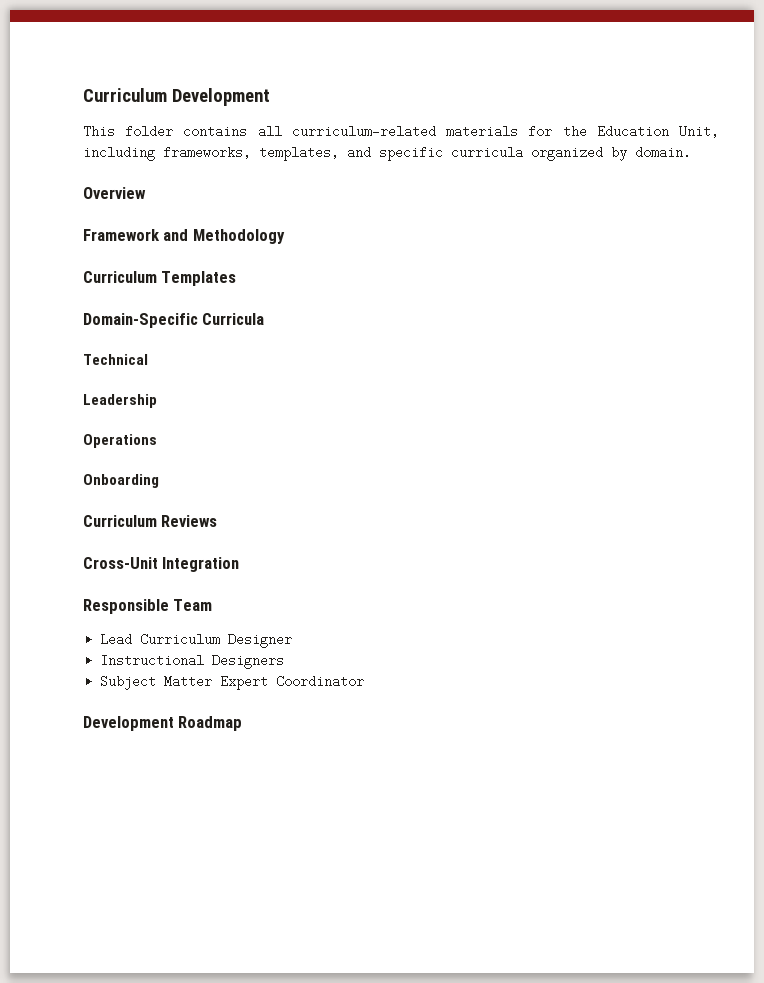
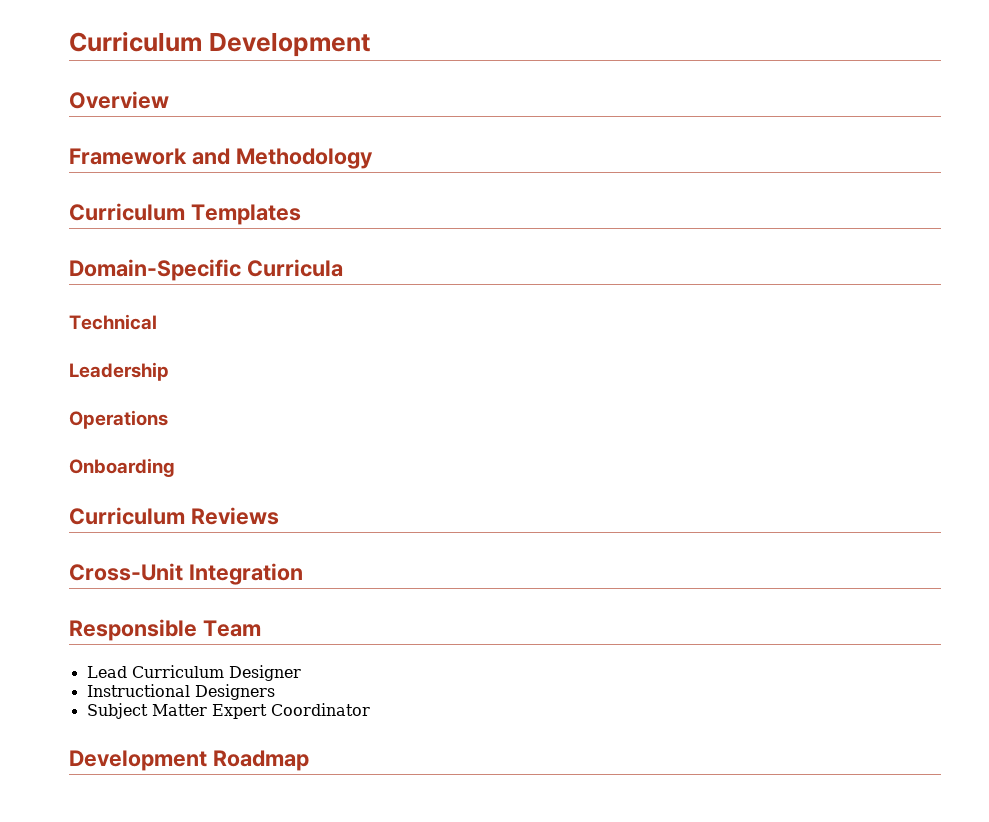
[83,125,719,138] [83,146,691,161] // This folder contains all curriculum-related materials for the Education Unit, including frameworks, templates, and specific curricula organized by domain. -> (370, 44) none

